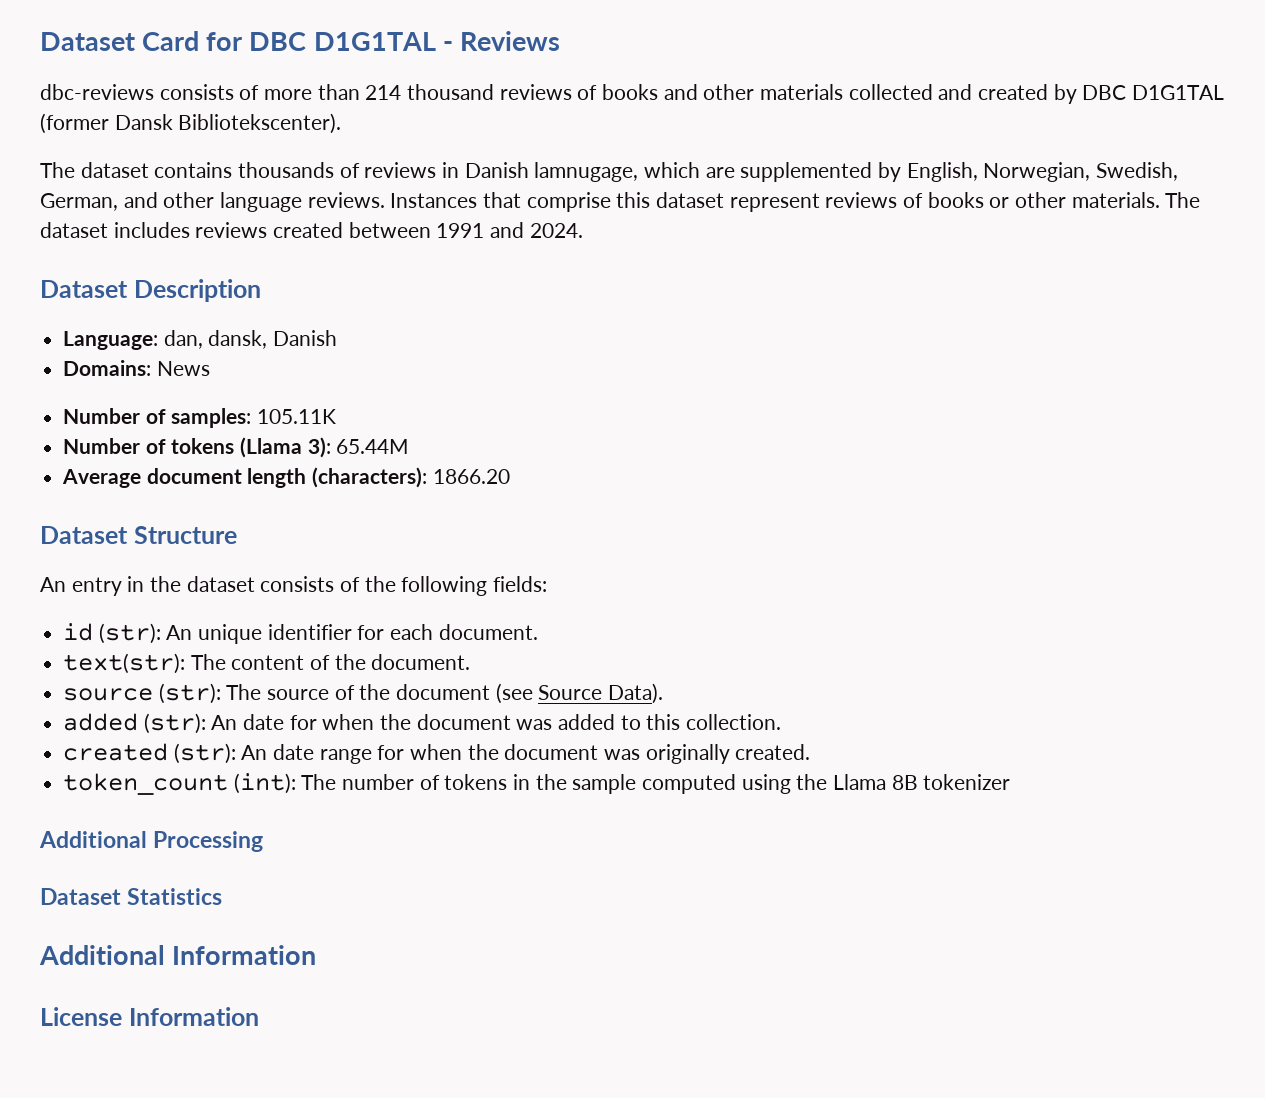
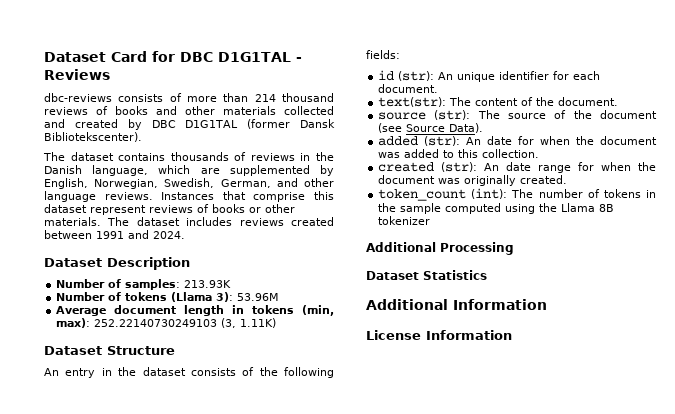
[464,162,639,182] Danish lamnugage, -> [316,152,334,161] [44,165,149,176] the Danish language,
[63,330,338,350] [63,360,210,376] // Language: dan, dansk, Danish // Domains: News -> (190, 263) none
[257,409,337,424] 105.11K -> [184,280,232,288] 213.93K
[336,439,410,454] 65.44M -> [237,293,279,301] 53.96M
[312,467,510,488] (characters): 1866.20 -> [232,305,334,316] [56,318,277,328] in tokens (min, max): 252.22140730249103 (3, 1.11K)

